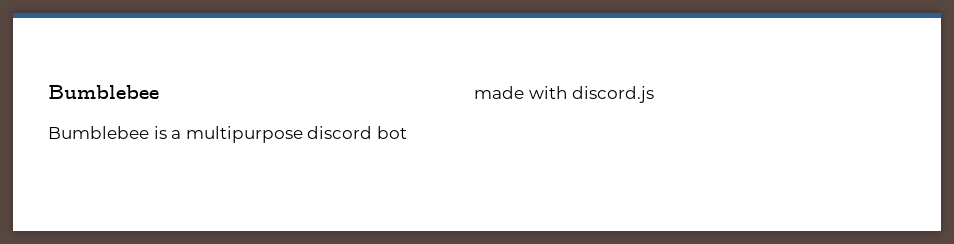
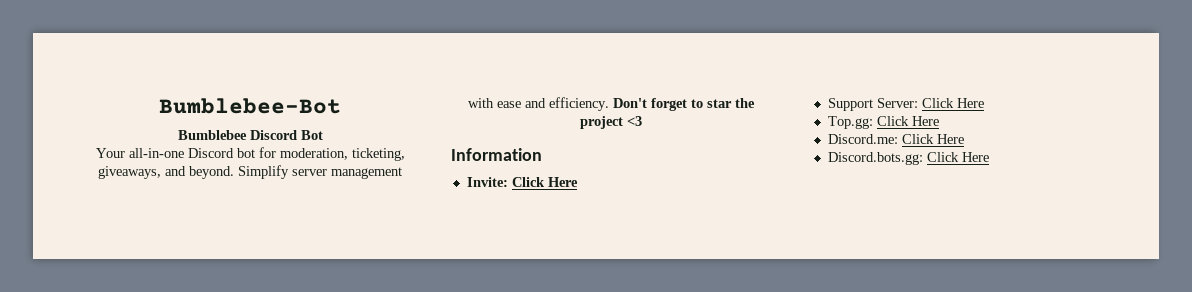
[48,85,159,99] [48,126,407,143] [474,86,655,103] Bumblebee // Bumblebee is a multipurpose discord bot made with discord.js -> [159,98,341,114] [177,130,323,140] [95,147,405,161] [98,165,402,179] [468,97,755,111] [580,116,642,129] [451,148,542,161] [466,177,578,187] [827,98,984,111] [827,116,939,129] [827,134,964,144] [827,152,989,165] Bumblebee-Bot // Bumblebee Discord Bot // Your all-in-one Discord bot for moderation, ticketing, giveaways, and beyond. Simplify server management with ease and efficiency. Don't forget to star the project <3 // Information // Invite: Click Here // Support Server: Click Here // Top.gg: Click Here // Discord.me: Click Here // Discord.bots.gg: Click Here

